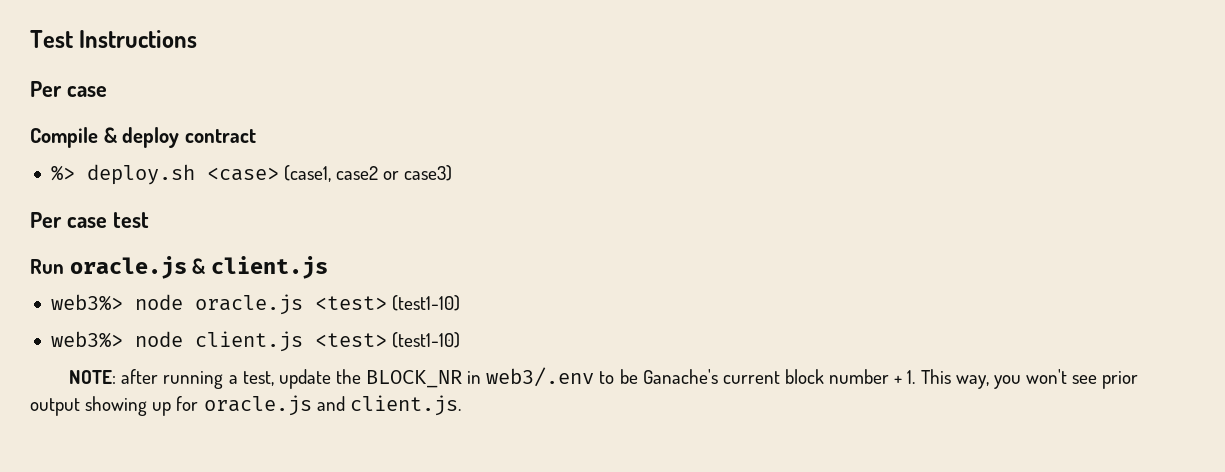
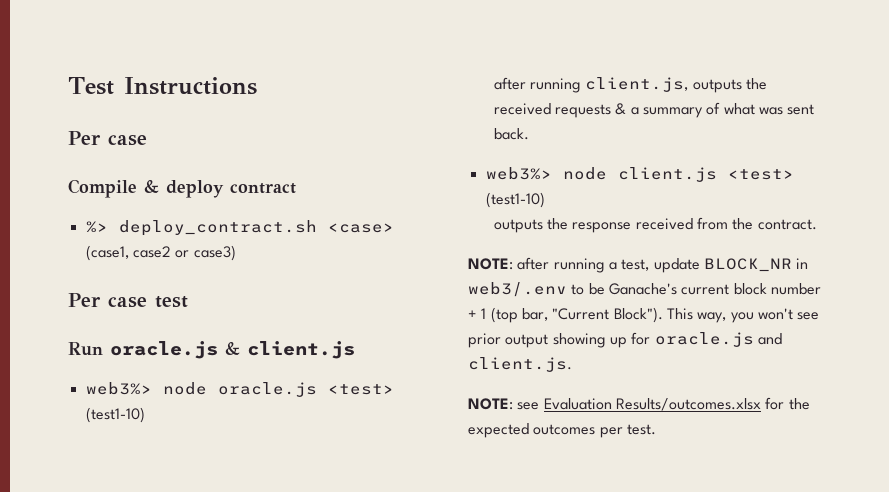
[86,164,195,185] deploy.sh -> [118,220,317,236] deploy_contract.sh
(461, 303) none -> [493,77,767,93] [493,102,815,118] [493,128,529,140] // after running client.js, outputs the received requests & a summary of what was sent back.
(461, 340) none -> [493,217,817,233] // outputs the response received from the contract.
[335,369,361,384] the -> (700, 265) none
[907,370,916,384] 1. -> [481,307,663,323] 1 (top bar, "Current Block").
(461, 405) none -> [468,397,810,411] [468,423,656,438] // NOTE: see Evaluation Results/outcomes.xlsx for the expected outcomes per test.

